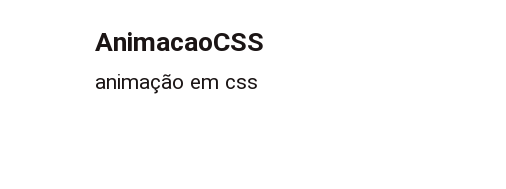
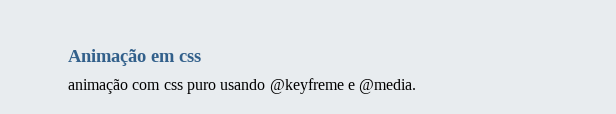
[95,32,264,51] [95,74,258,94] AnimacaoCSS // animação em css -> [68,49,201,66] [68,78,417,94] Animação em css // animação com css puro usando @keyfreme e @media.

